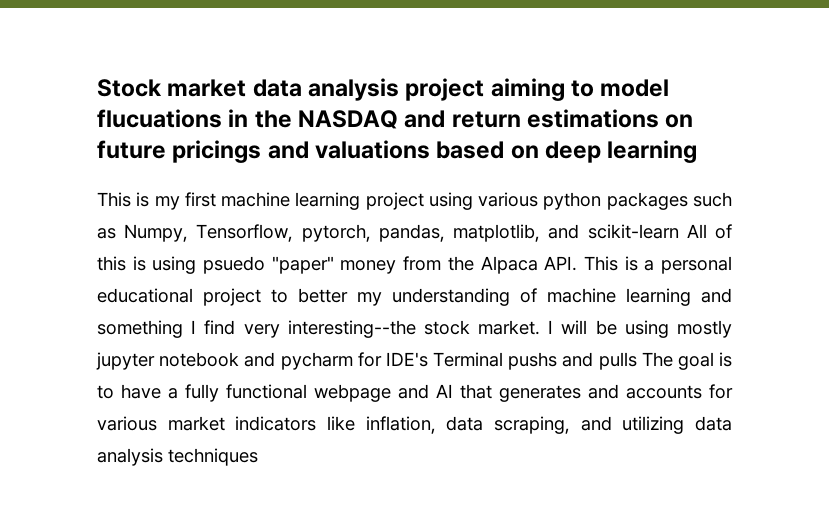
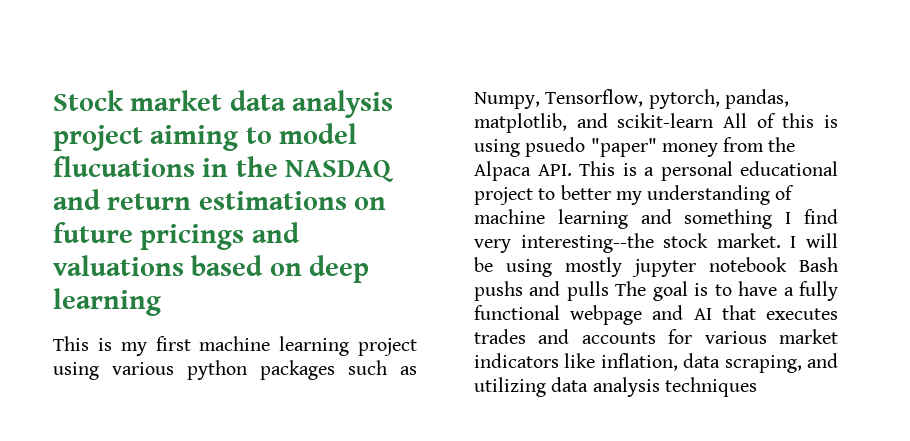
[244,352,503,370] and pycharm for IDE's Terminal -> [799,257,838,272] Bash
[499,385,581,402] generates -> [766,308,838,320] [474,329,526,344] executes trades

